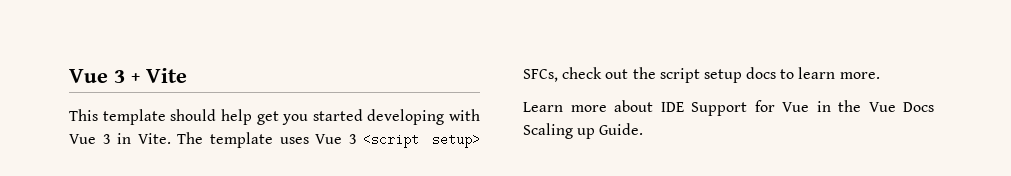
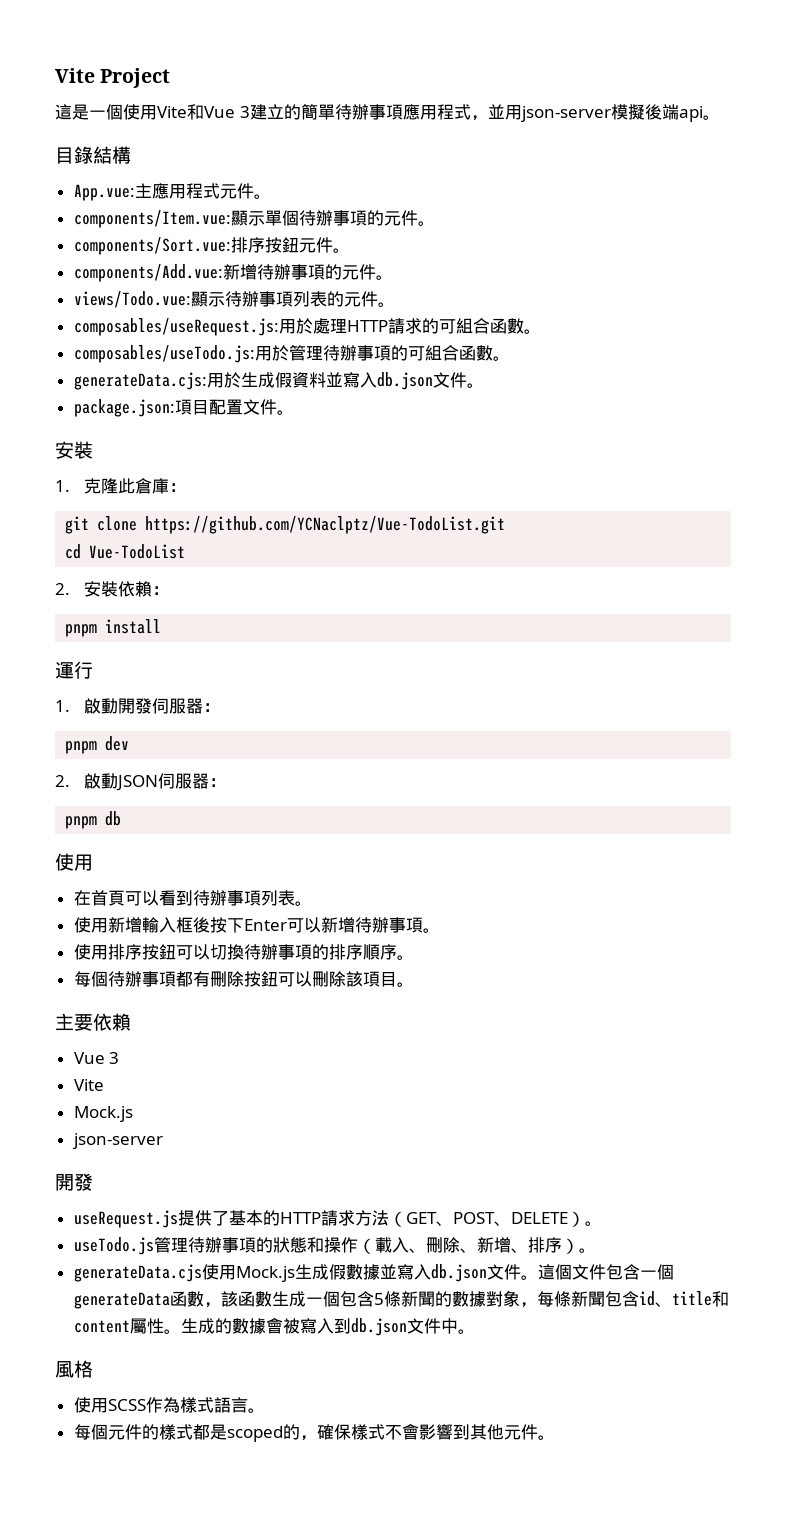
[69,68,187,83] [69,109,480,125] [69,132,480,148] [523,67,880,83] [523,100,934,116] [523,123,644,139] Vue 3 + Vite // This template should help get you started developing with Vue 3 in Vite. The template uses Vue 3 <script setup> SFCs, check out the script setup docs to learn more. // Learn more about IDE Support for Vue in the Vue Docs Scaling up Guide. -> [55,68,171,88] [55,103,720,122] [55,146,131,164] [73,183,271,201] [73,210,435,228] [73,237,350,255] [73,264,393,282] [73,291,395,308] [73,318,541,336] [73,345,510,363] [73,372,484,390] [73,399,294,417] [55,441,93,459] [55,478,187,494] [65,516,506,534] [65,544,186,559] [55,581,170,597] [65,619,162,637] [55,661,93,679] [55,698,221,714] [65,736,130,754] [55,773,227,791] [65,811,122,829] [55,853,93,871] [73,890,312,906] [73,917,440,933] [73,944,414,960] [73,971,414,987] [55,1013,131,1031] [73,1052,120,1064] [73,1079,104,1091] [73,1106,133,1122] [72,1133,163,1149] [55,1173,93,1191] [73,1210,602,1228] [73,1237,596,1255] [73,1263,674,1282] [73,1290,729,1309] [73,1317,475,1336] [55,1360,93,1378] [73,1397,265,1413] [73,1423,555,1442] Vite Project // 這是一個使用Vite和Vue 3建立的簡單待辦事項應用程式，並用json-server模擬後端api。 // 目錄結構 // App.vue:主應用程式元件。 // components/Item.vue:顯示單個待辦事項的元件。 // components/Sort.vue:排序按鈕元件。 // components/Add.vue:新增待辦事項的元件。 // views/Todo.vue:顯示待辦事項列表的元件。 // composables/useRequest.js:用於處理HTTP請求的可組合函數。 // composables/useTodo.js:用於管理待辦事項的可組合函數。 // generateData.cjs:用於生成假資料並寫入db.json文件。 // package.json:項目配置文件。 // 安裝 // 1.克隆此倉庫： // git clone https://github.com/YCNaclptz/Vue-TodoList.git // cd Vue-TodoList // 2.安裝依賴： // pnpm install // 運行 // 1.啟動開發伺服器： // pnpm dev // 2.啟動JSON伺服器： // pnpm db // 使用 // 在首頁可以看到待辦事項列表。 // 使用新增輸入框後按下Enter可以新增待辦事項。 // 使用排序按鈕可以切換待辦事項的排序順序。 // 每個待辦事項都有刪除按鈕可以刪除該項目。 // 主要依賴 // Vue 3 // Vite // Mock.js // json-server // 開發 // useRequest.js提供了基本的HTTP請求方法（GET、POST、DELETE）。 // useTodo.js管理待辦事項的狀態和操作（載入、刪除、新增、排序）。 // generateData.cjs使用Mock.js生成假數據並寫入db.json文件。這個文件包含一個generateData函數，該函數生成一個包含5條新聞的數據對象，每條新聞包含id、title和content屬性。生成的數據會被寫入到db.json文件中。 // 風格 // 使用SCSS作為樣式語言。 // 每個元件的樣式都是scoped的，確保樣式不會影響到其他元件。

